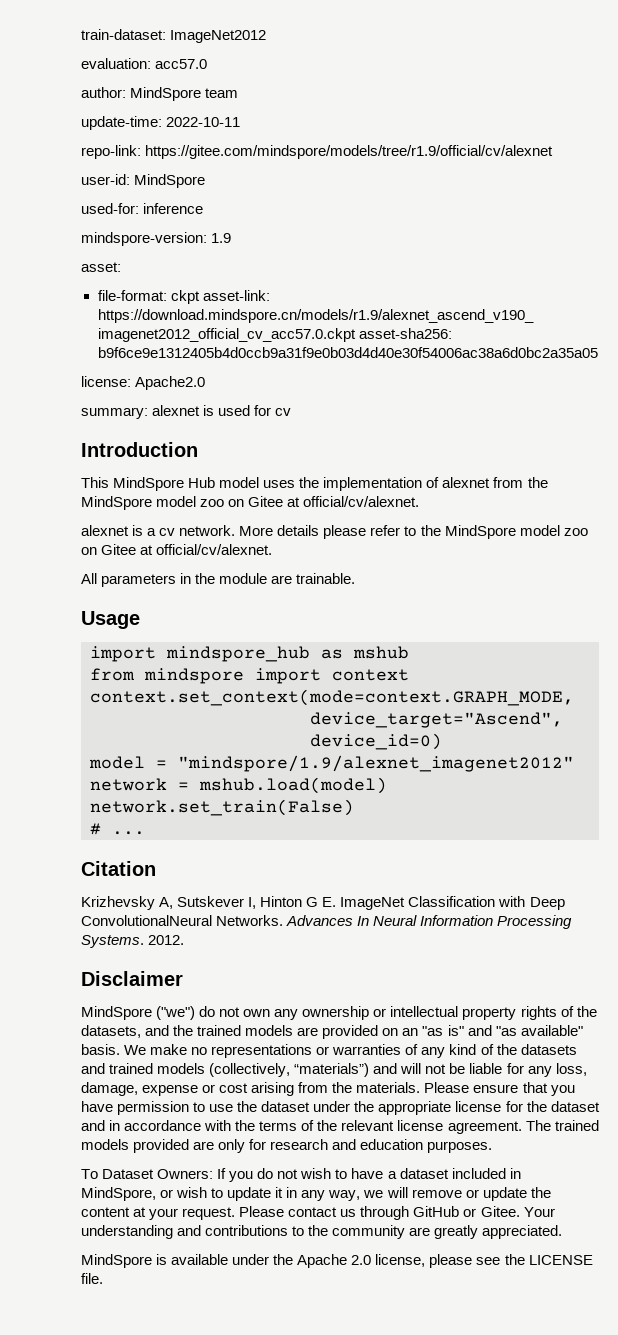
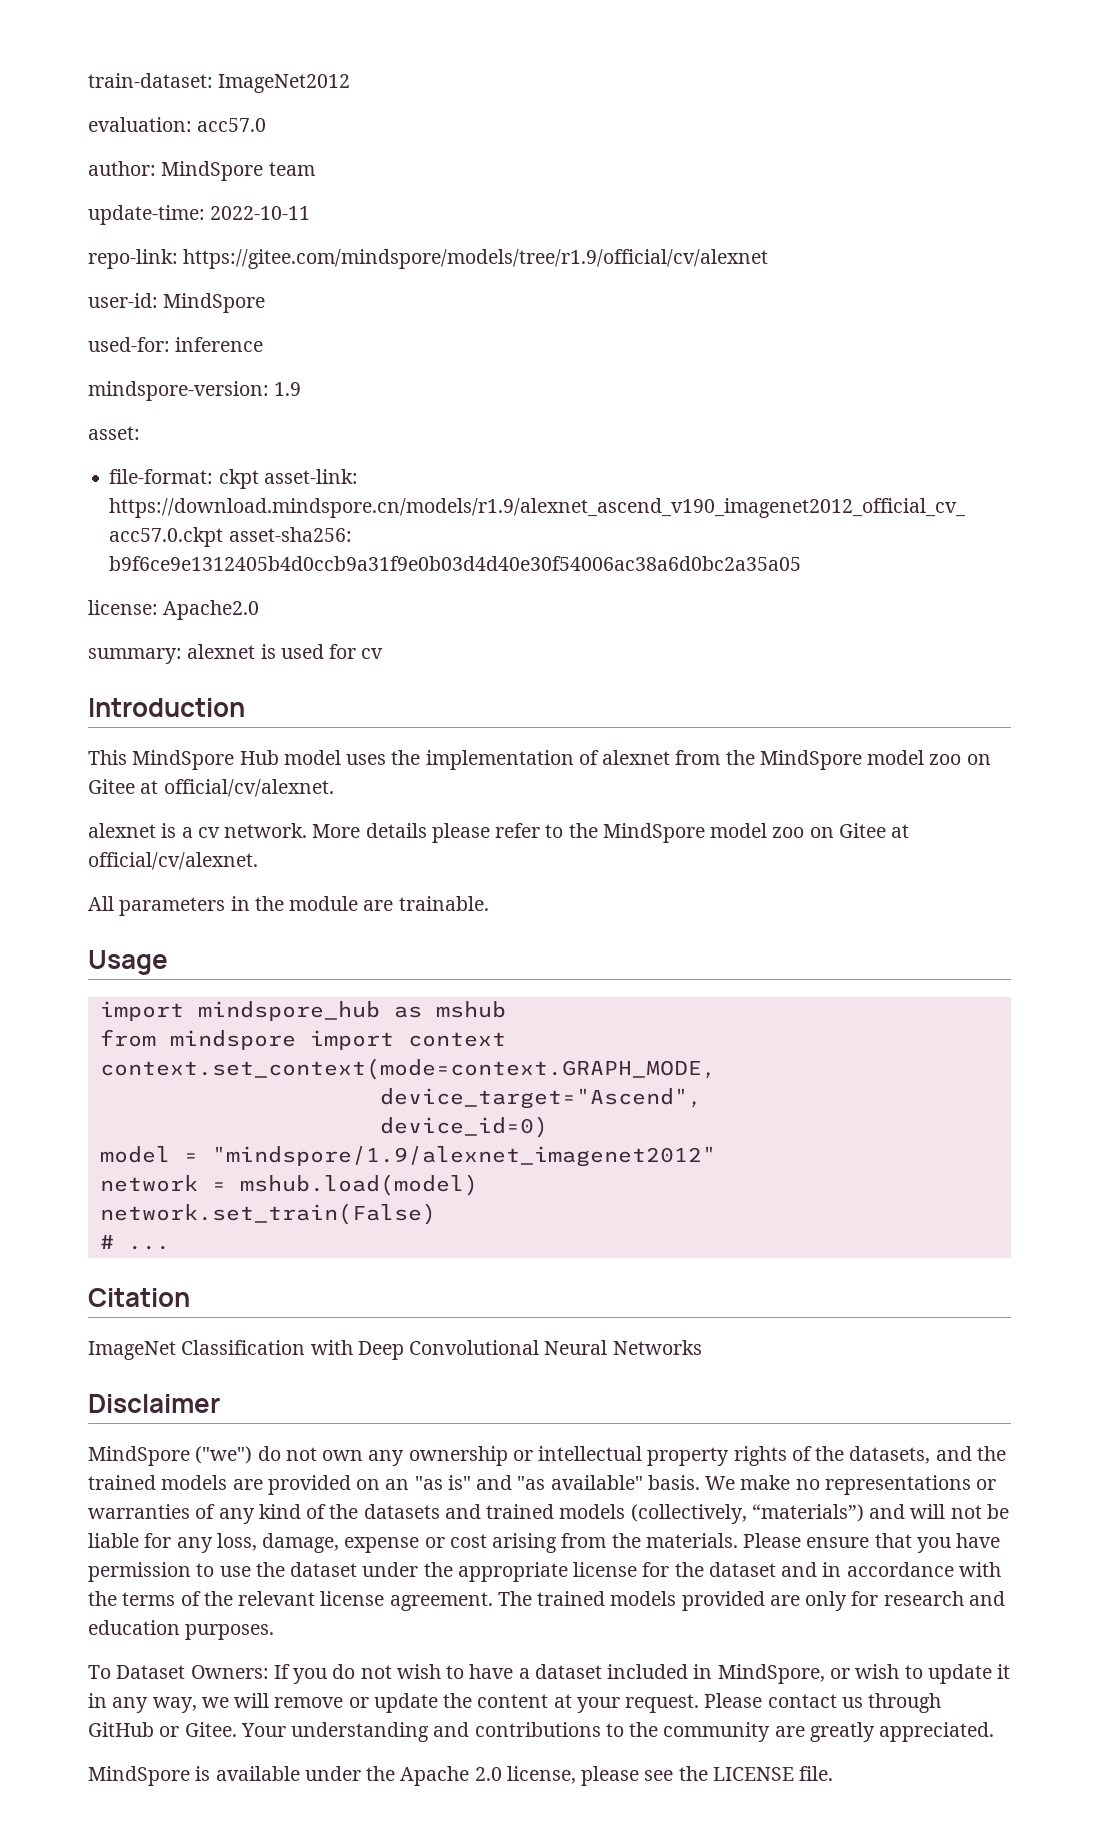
[81,896,565,910] [81,915,573,929] [81,935,185,948] Krizhevsky A, Sutskever I, Hinton G E. ImageNet Classification with Deep ConvolutionalNeural Networks. Advances In Neural Information Processing Systems. 2012. -> [88,1340,702,1360] ImageNet Classification with Deep Convolutional Neural Networks

